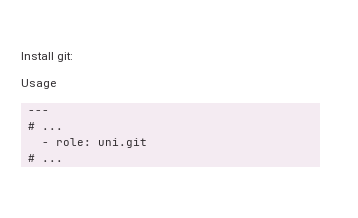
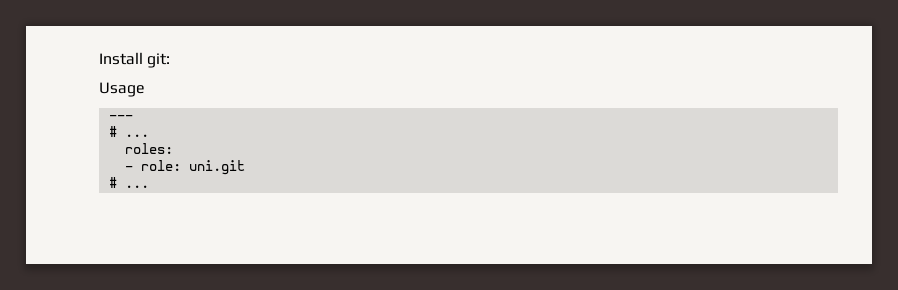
(63, 129) none -> [124,143,173,154] // roles:

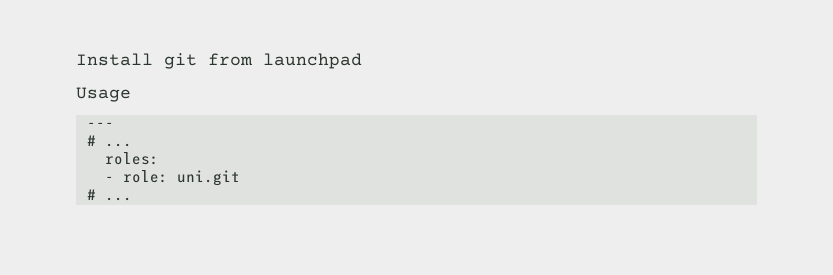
[147,53,171,68] git: -> [164,53,362,69] git from launchpad

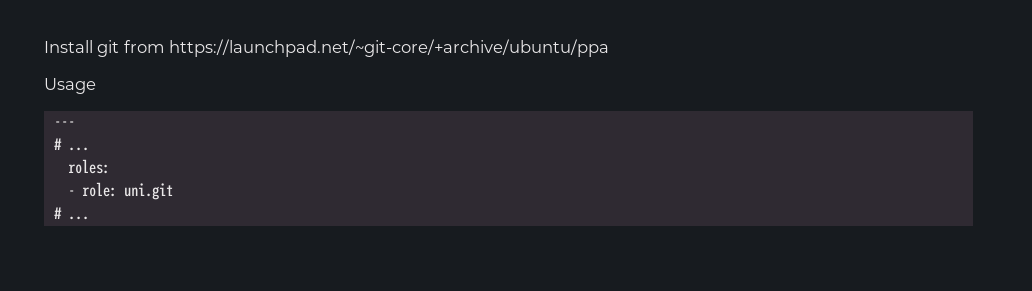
[263,53,362,69] launchpad -> [169,39,610,57] https://launchpad.net/~git-core/+archive/ubuntu/ppa

